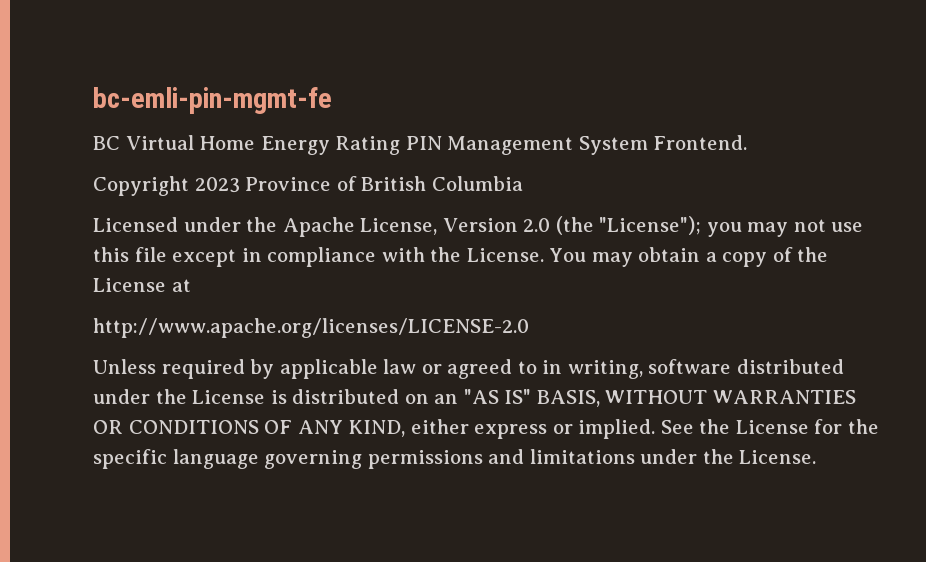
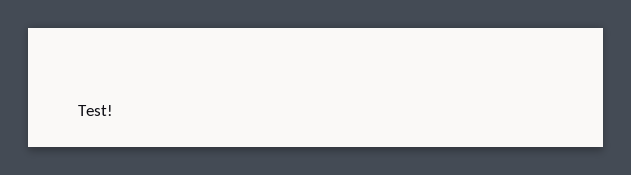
[93,87,332,114] [93,135,748,155] [93,176,523,196] [93,216,864,237] [93,247,829,267] [93,278,191,292] [93,318,529,338] [93,359,844,379] [93,389,856,407] [93,419,879,439] [93,449,817,469] bc-emli-pin-mgmt-fe // BC Virtual Home Energy Rating PIN Management System Frontend. // Copyright 2023 Province of British Columbia // Licensed under the Apache License, Version 2.0 (the "License"); you may not use this file except in compliance with the License. You may obtain a copy of the License at // http://www.apache.org/licenses/LICENSE-2.0 // Unless required by applicable law or agreed to in writing, software distributed under the License is distributed on an "AS IS" BASIS, WITHOUT WARRANTIES OR CONDITIONS OF ANY KIND, either express or implied. See the License for the specific language governing permissions and limitations under the License. -> [78,105,113,116] Test!

